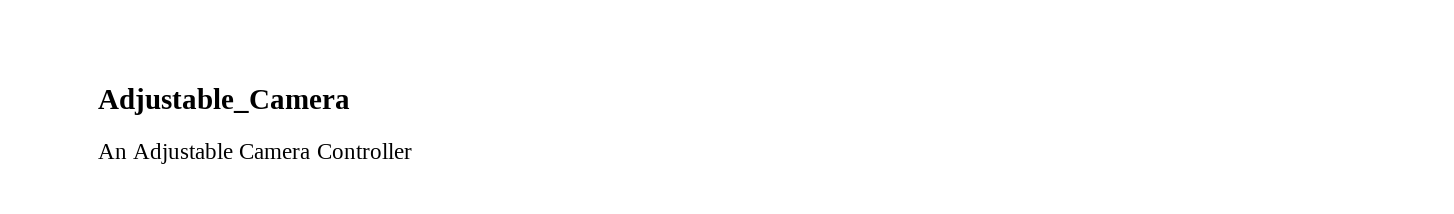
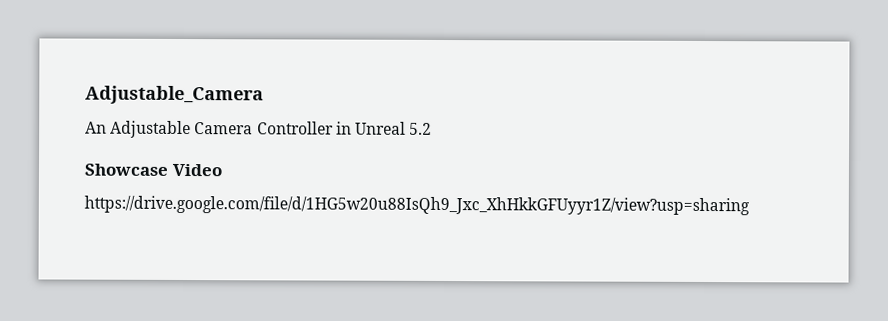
(412, 151) none -> [335,121,433,135] [84,163,222,177] [84,195,750,216] in Unreal 5.2 // Showcase Video // https://drive.google.com/file/d/1HG5w20u88IsQh9_Jxc_XhHkkGFUyyr1Z/view?usp=sharing

